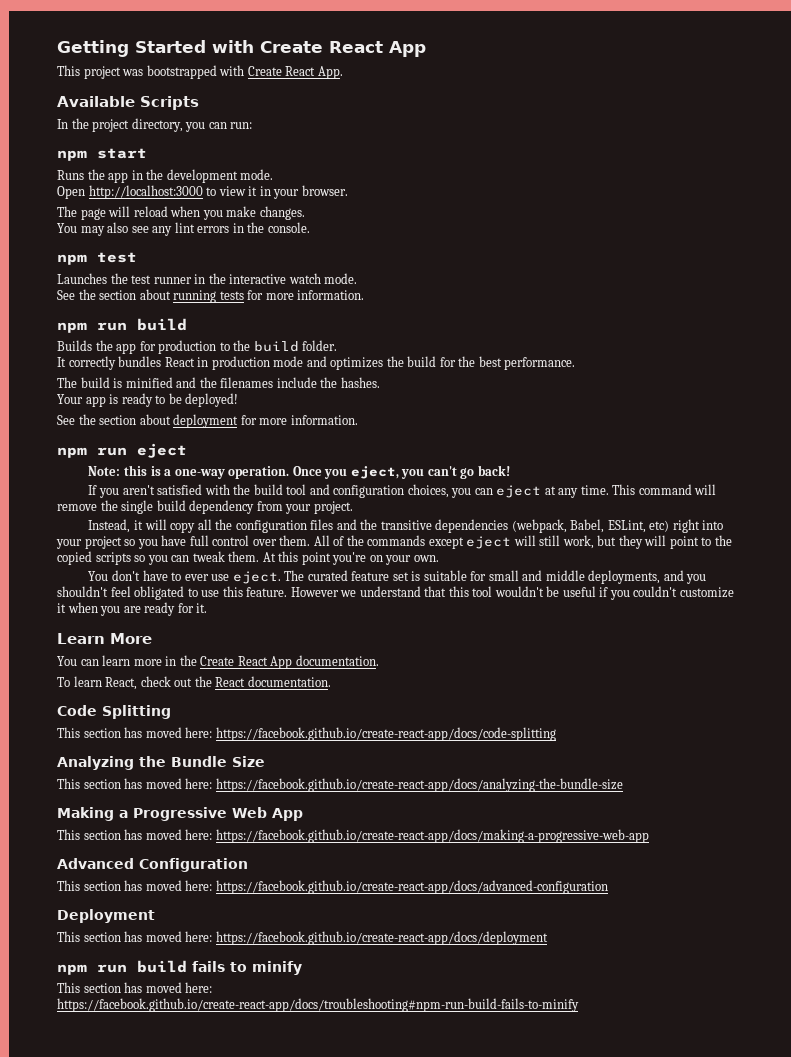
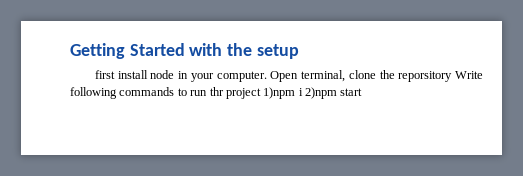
[260,41,426,57] [57,65,343,79] [57,96,199,110] [57,118,253,132] [57,148,147,161] [57,169,274,183] [57,185,348,199] [57,206,305,220] [57,222,310,236] [57,252,137,265] [57,273,358,284] [57,289,365,303] [57,318,187,333] [57,340,338,354] [57,356,576,370] [57,377,380,388] [57,393,239,407] [57,414,358,428] [57,443,187,458] [88,465,510,479] [88,484,717,498] [57,500,353,514] [88,519,724,533] [56,535,732,549] [57,551,439,565] [88,570,707,584] [57,586,734,600] [57,602,208,616] [57,633,152,644] [57,655,379,669] [57,676,331,690] [57,705,171,719] [57,727,556,741] [57,756,265,770] [57,778,623,792] [57,807,303,821] [57,829,649,843] [57,858,248,872] [57,880,608,894] [57,909,155,923] [57,931,548,945] [57,960,302,975] [57,982,213,993] [57,998,579,1012] Create React App // This project was bootstrapped with Create React App. // Available Scripts // In the project directory, you can run: // npm start // Runs the app in the development mode. // Open http://localhost:3000 to view it in your browser. // The page will reload when you make changes. // You may also see any lint errors in the console. // npm test // Launches the test runner in the interactive watch mode. // See the section about running tests for more information. // npm run build // Builds the app for production to the build folder. // It correctly bundles React in production mode and optimizes the build for the best performance. // The build is minified and the filenames include the hashes. // Your app is ready to be deployed! // See the section about deployment for more information. // npm run eject // Note: this is a one-way operation. Once you eject, you can't go back! // If you aren't satisfied with the build tool and configuration choices, you can eject at any time. This command will remove the single build dependency from your project. // Instead, it will copy all the configuration files and the transitive dependencies (webpack, Babel, ESLint, etc) right into your project so you have full control over them. All of the commands except eject will still work, but they will point to the copied scripts so you can tweak them. At this point you're on your own. // You don't have to ever use eject. The curated feature set is suitable for small and middle deployments, and you shouldn't feel obligated to use this feature. However we understand that this tool wouldn't be useful if you couldn't customize it when you are ready for it. // Learn More // You can learn more in the Create React App documentation. // To learn React, check out the React documentation. // Code Splitting // This section has moved here: https://facebook.github.io/create-react-app/docs/code-splitting // Analyzing the Bundle Size // This section has moved here: https://facebook.github.io/create-react-app/docs/analyzing-the-bundle-size // Making a Progressive Web App // This section has moved here: https://facebook.github.io/create-react-app/docs/making-a-progressive-web-app // Advanced Configuration // This section has moved here: https://facebook.github.io/create-react-app/docs/advanced-configuration // Deployment // This section has moved here: https://facebook.github.io/create-react-app/docs/deployment // npm run build fails to minify // This section has moved here: https://facebook.github.io/create-react-app/docs/troubleshooting#npm-run-build-fails-to-minify -> [227,43,299,59] [94,70,483,82] [70,87,363,99] the setup // first install node in your computer. Open terminal, clone the reporsitory Write following commands to run thr project 1)npm i 2)npm start

